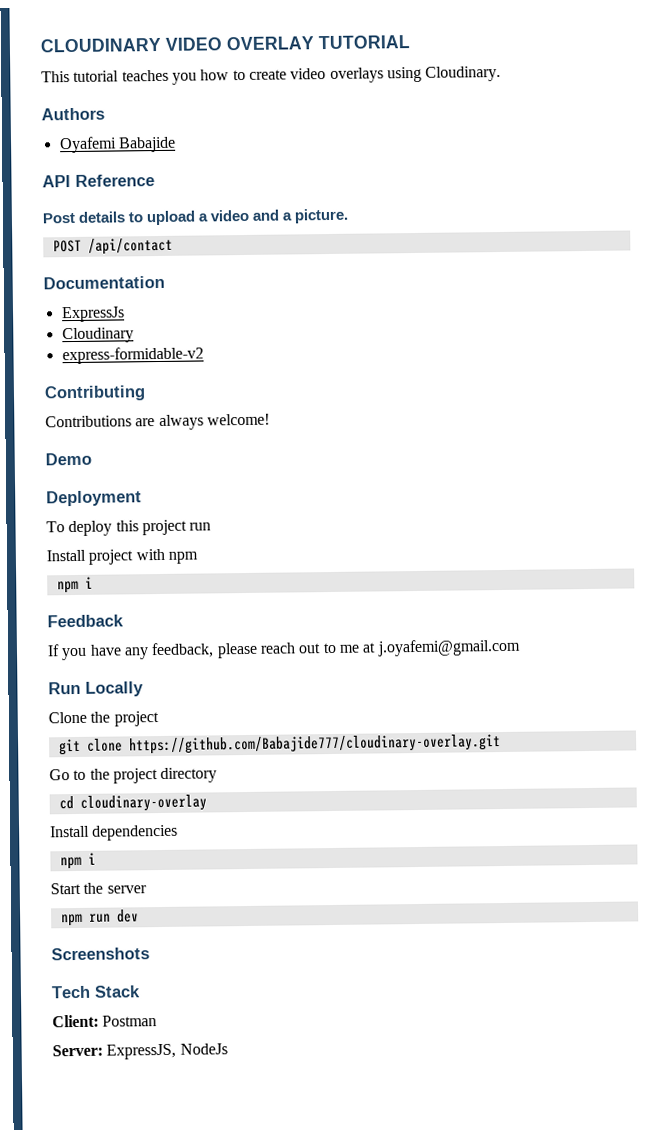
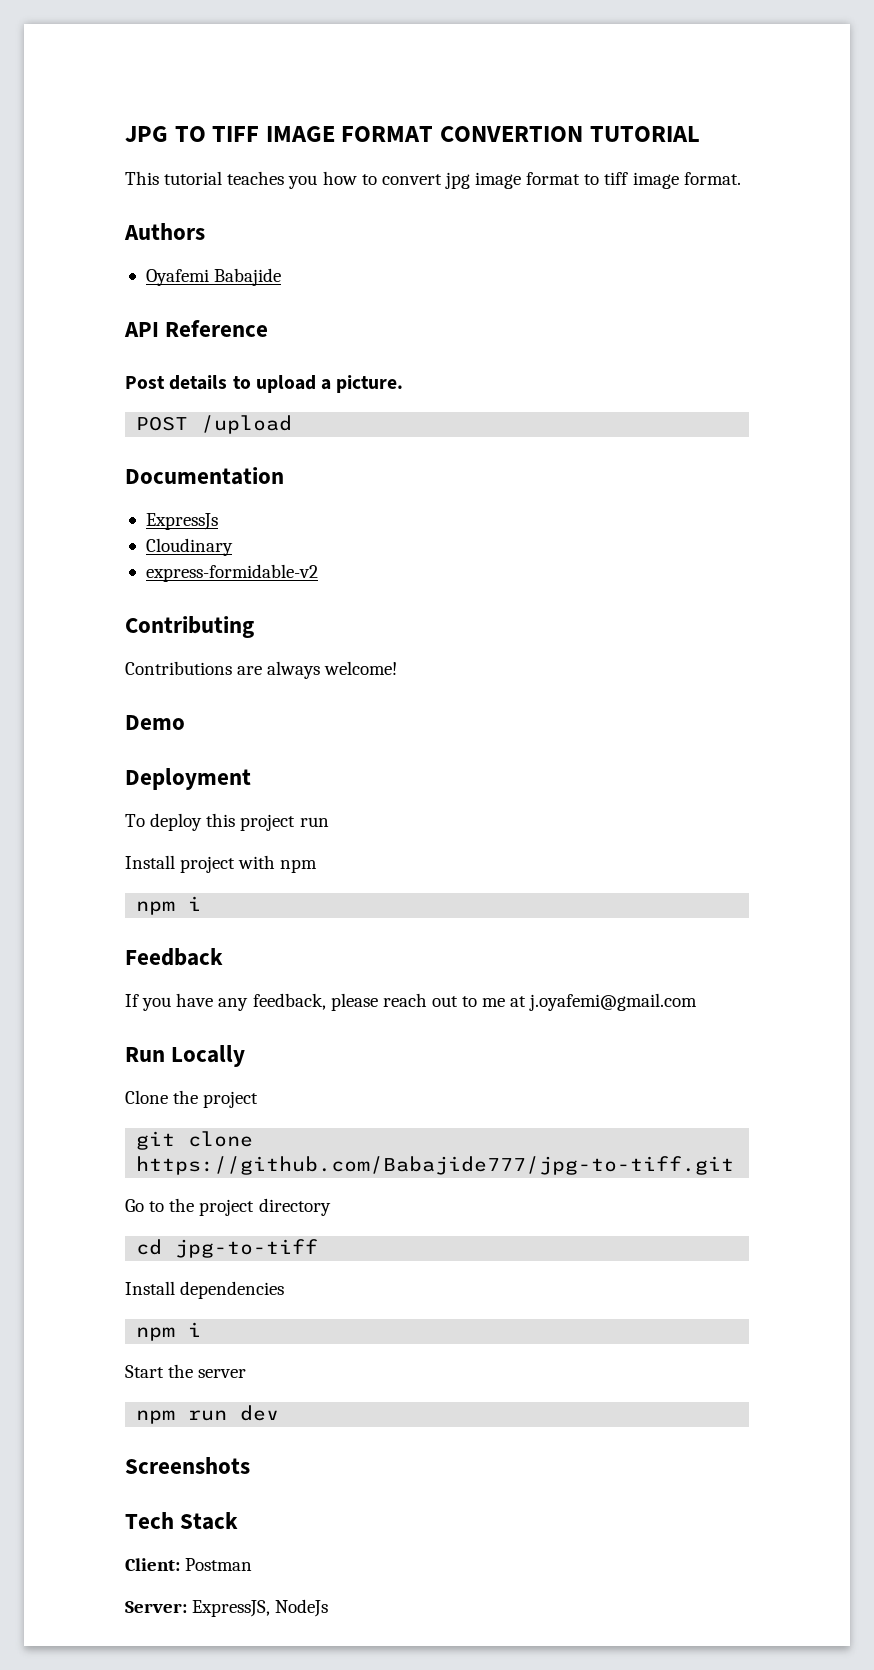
[40,36,314,53] CLOUDINARY VIDEO OVERLAY -> [125,126,584,142] JPG TO TIFF IMAGE FORMAT CONVERTION
[248,65,502,83] create video overlays using Cloudinary. -> [381,172,741,189] convert jpg image format to tiff image format.
[210,209,293,222] video and a -> (332, 384) none
[87,237,173,255] /api/contact -> [201,415,293,434] /upload
[128,734,501,755] https://github.com/Babajide777/cloudinary-overlay.git -> [136,1156,735,1175] https://github.com/Babajide777/jpg-to-tiff.git
[79,794,207,812] cloudinary-overlay -> [175,1239,319,1258] jpg-to-tiff

